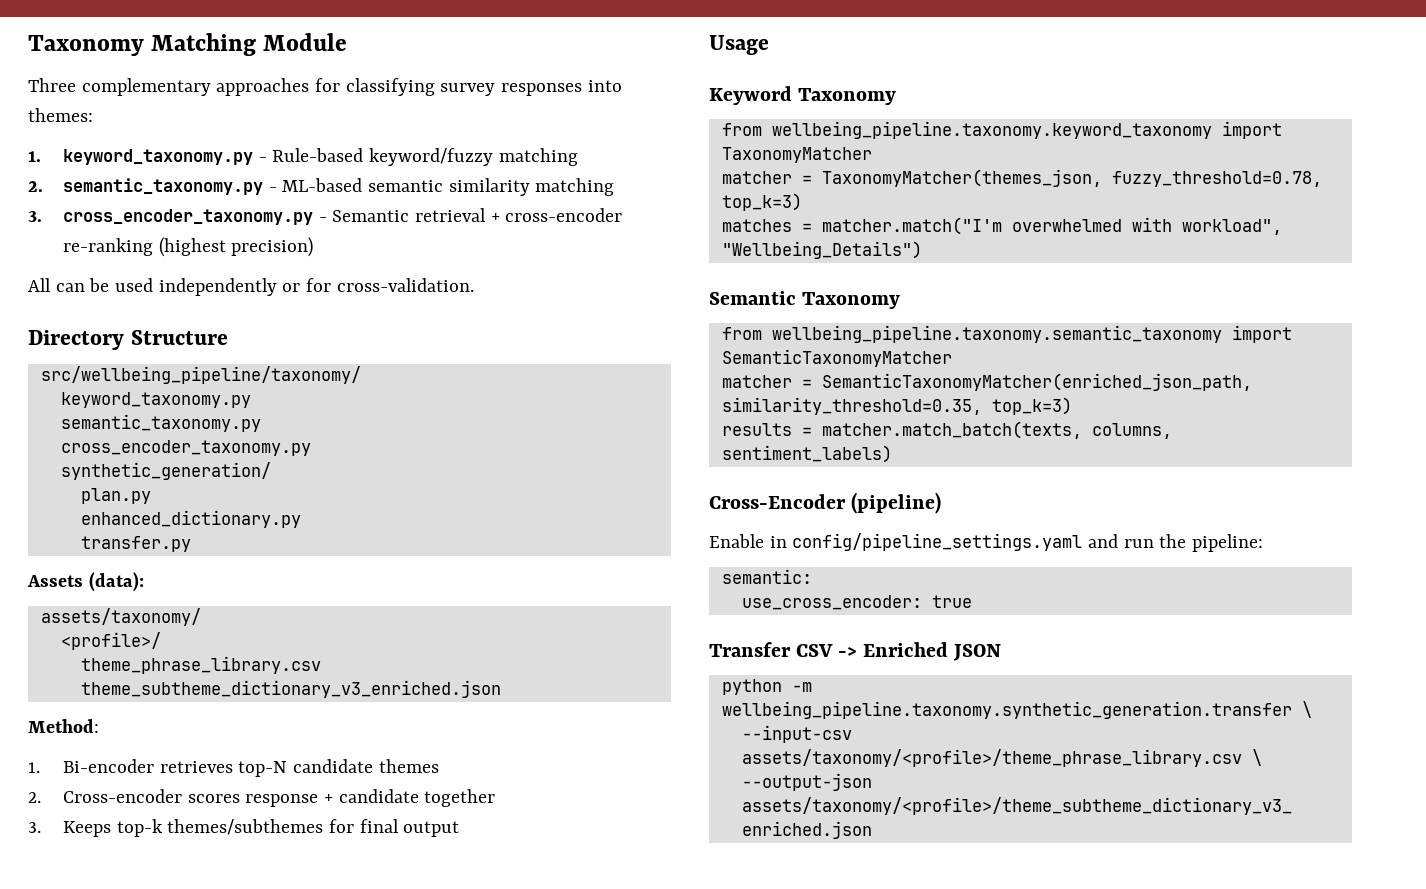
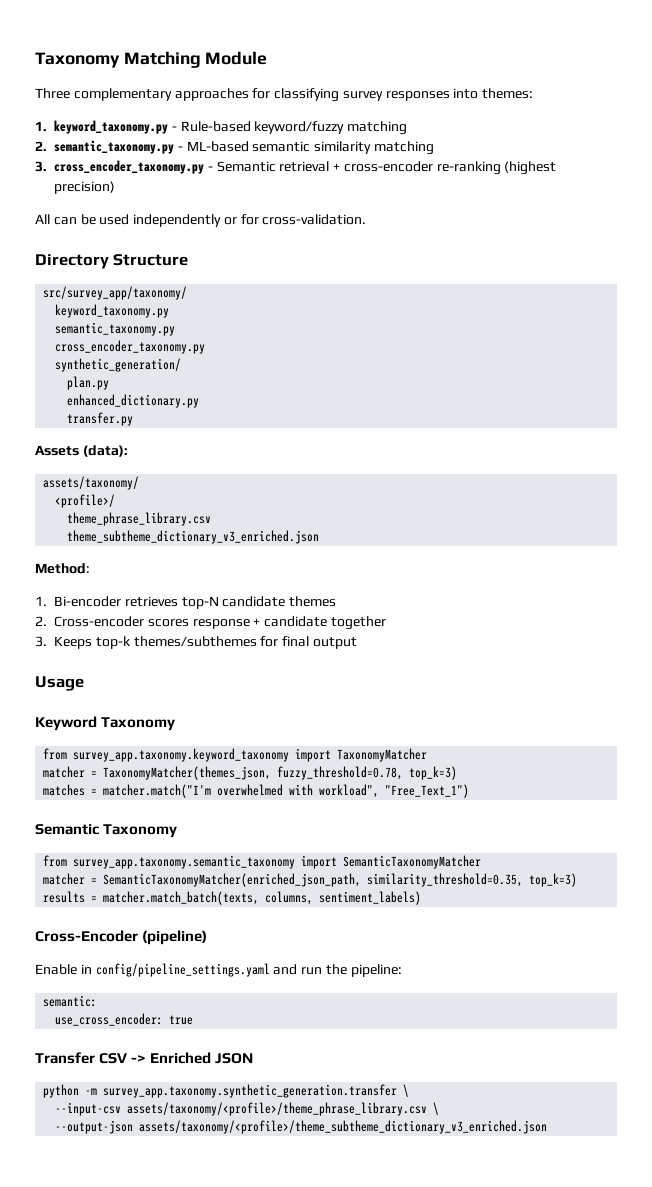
[40,366,361,384] src/wellbeing_pipeline/taxonomy/ -> [43,286,188,300] src/survey_app/taxonomy/
[771,121,1212,139] wellbeing_pipeline.taxonomy.keyword_taxonomy -> [73,748,290,762] survey_app.taxonomy.keyword_taxonomy
[721,241,922,259] "Wellbeing_Details") -> [385,784,470,798] "Free_Text_1")
[771,325,1222,343] wellbeing_pipeline.taxonomy.semantic_taxonomy -> [73,855,296,869] survey_app.taxonomy.semantic_taxonomy
[721,701,1292,719] wellbeing_pipeline.taxonomy.synthetic_generation.transfer -> [103,1084,398,1098] survey_app.taxonomy.synthetic_generation.transfer

